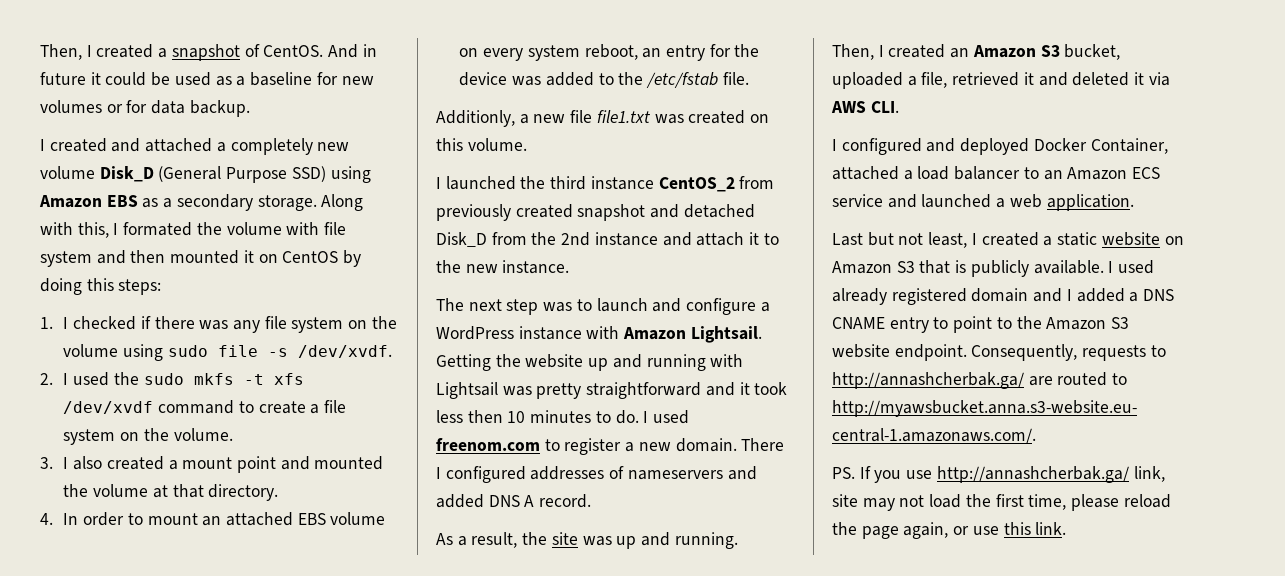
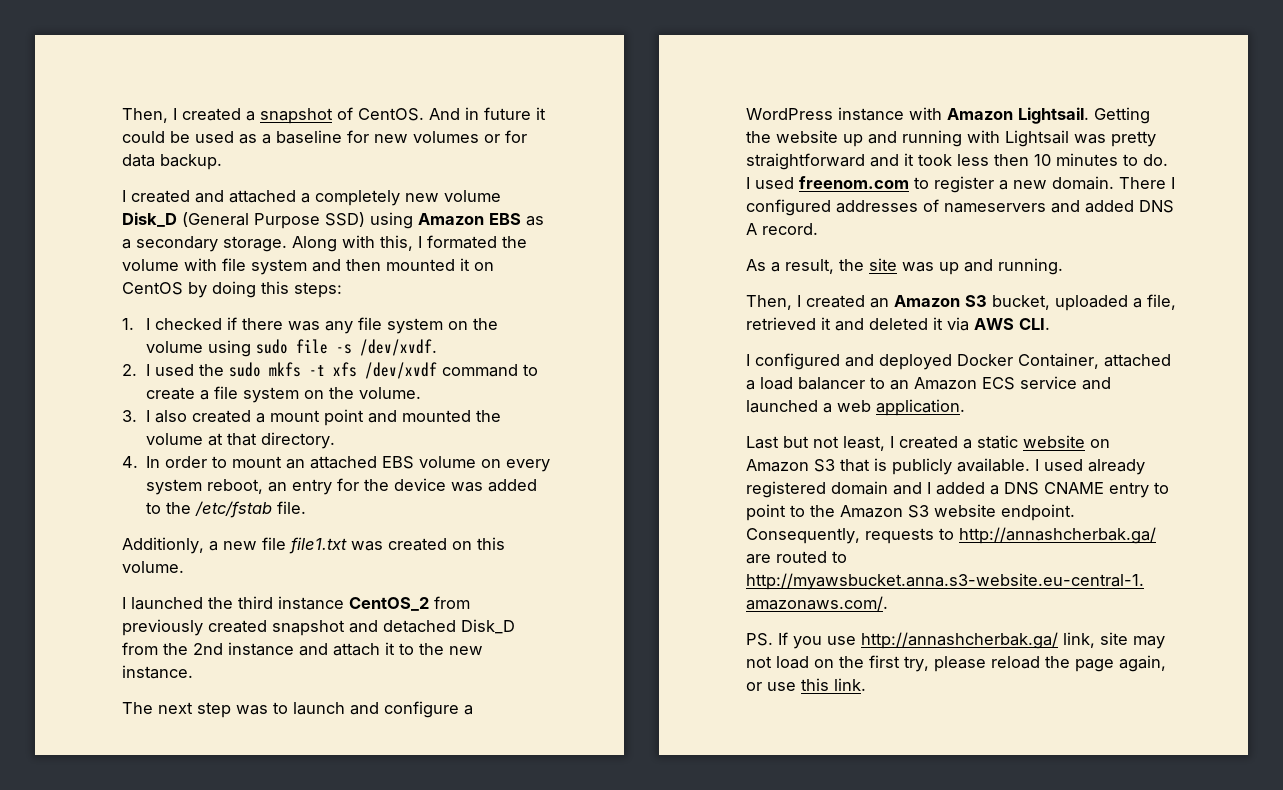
(962, 501) none -> [814,659,834,668] on
[1028,494,1067,510] time, -> [904,656,929,672] try,

